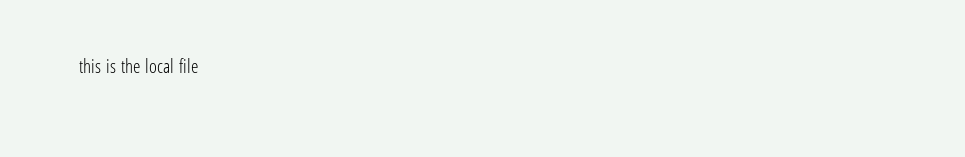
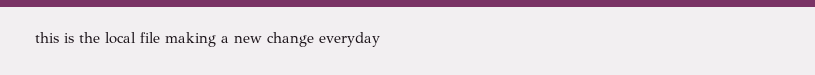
(198, 65) none -> [165,32,380,47] making a new change everyday

